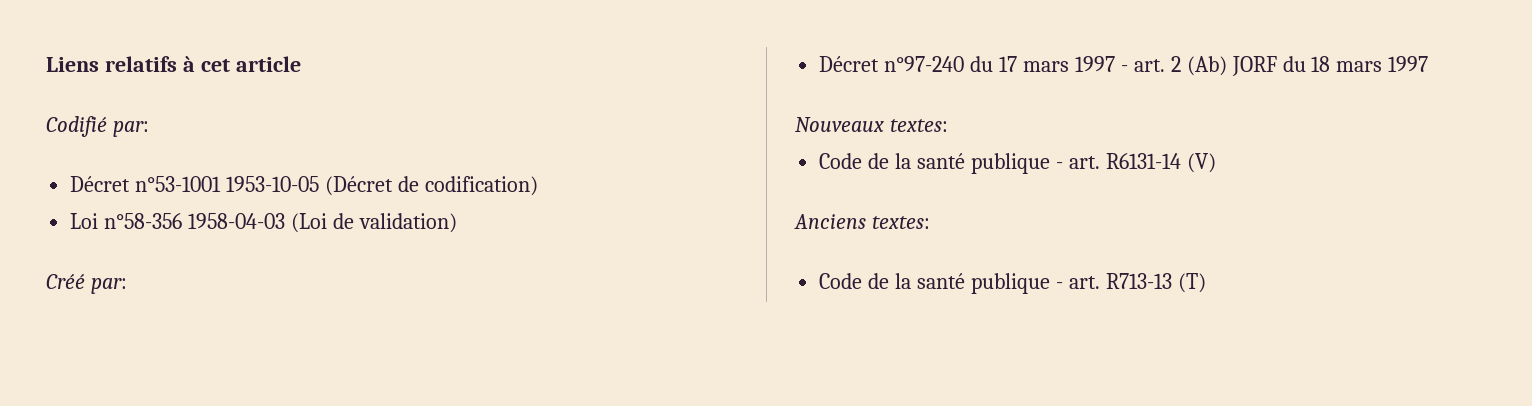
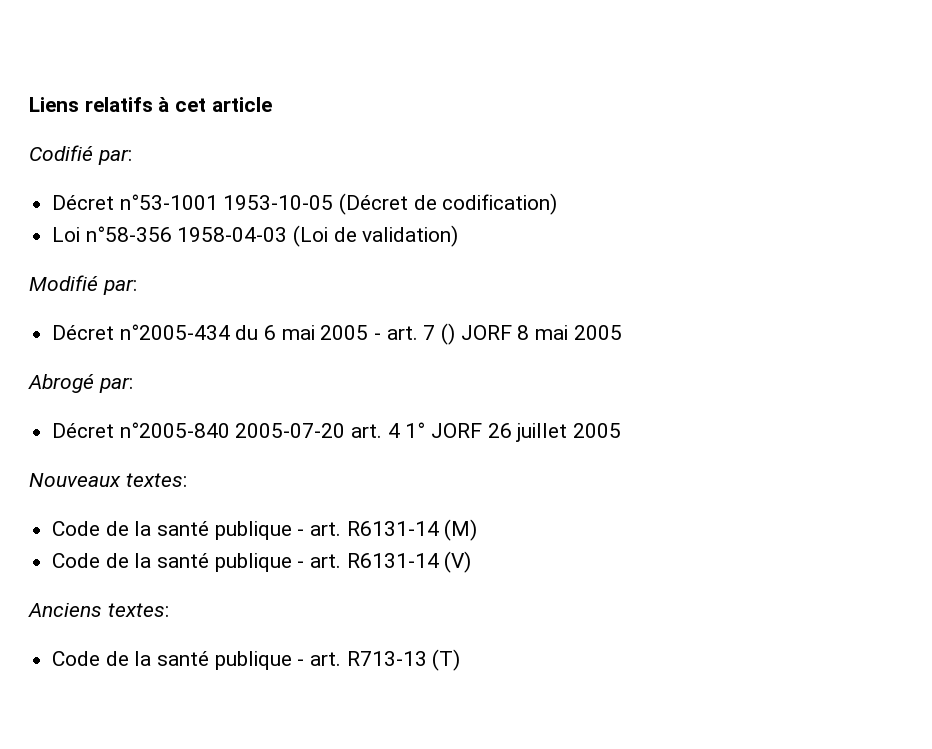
[46,274,127,294] [819,56,1429,76] [795,117,948,132] Créé par: // Décret n°97-240 du 17 mars 1997 - art. 2 (Ab) JORF du 18 mars 1997 // Nouveaux textes: -> [29,275,137,295] [52,323,622,345] [28,374,133,393] [52,422,622,442] [29,473,187,487] [52,519,478,541] Modifié par: // Décret n°2005-434 du 6 mai 2005 - art. 7 () JORF 8 mai 2005 // Abrogé par: // Décret n°2005-840 2005-07-20 art. 4 1° JORF 26 juillet 2005 // Nouveaux textes: // Code de la santé publique - art. R6131-14 (M)

